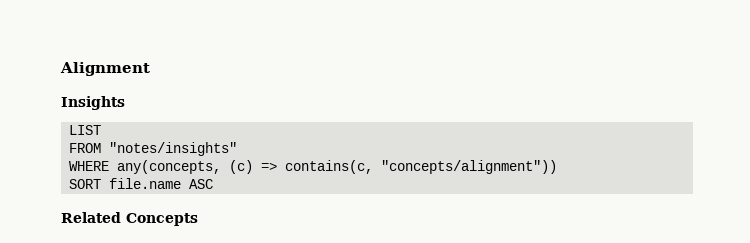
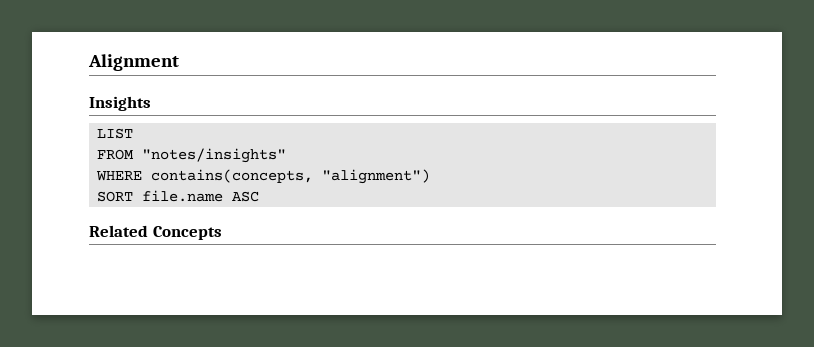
[116,160,557,174] any(concepts, (c) => contains(c, "concepts/alignment")) -> [151,169,431,184] contains(concepts, "alignment")

